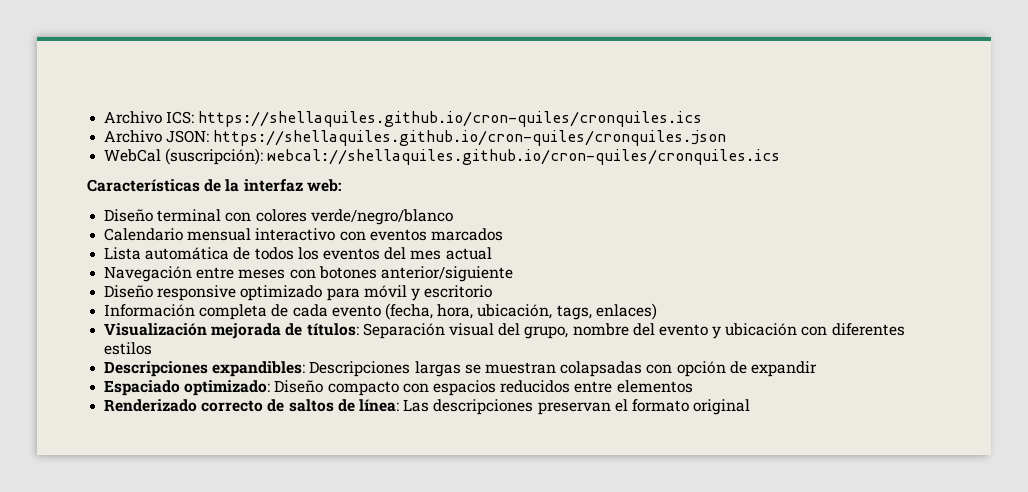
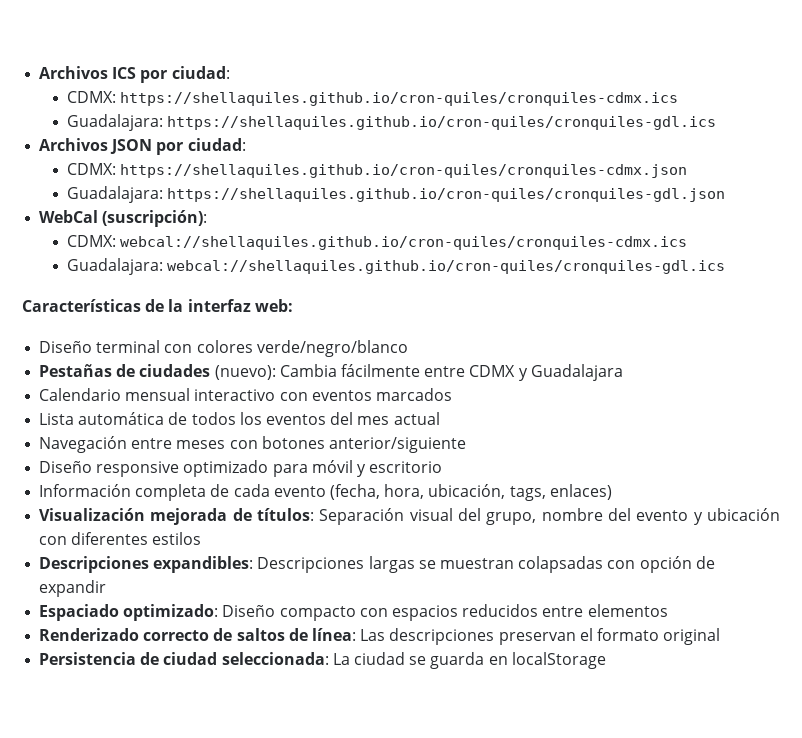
[104,111,703,127] [104,130,727,146] [104,148,781,165] Archivo ICS: https://shellaquiles.github.io/cron-quiles/cronquiles.ics // Archivo JSON: https://shellaquiles.github.io/cron-quiles/cronquiles.json // WebCal (suscripción): webcal://shellaquiles.github.io/cron-quiles/cronquiles.ics -> [39,66,230,83] [66,91,679,106] [66,114,717,131] [39,138,246,155] [66,163,688,178] [66,186,726,203] [39,210,208,227] [66,235,688,250] [66,258,726,275] Archivos ICS por ciudad: // CDMX: https://shellaquiles.github.io/cron-quiles/cronquiles-cdmx.ics // Guadalajara: https://shellaquiles.github.io/cron-quiles/cronquiles-gdl.ics // Archivos JSON por ciudad: // CDMX: https://shellaquiles.github.io/cron-quiles/cronquiles-cdmx.json // Guadalajara: https://shellaquiles.github.io/cron-quiles/cronquiles-gdl.json // WebCal (suscripción): // CDMX: webcal://shellaquiles.github.io/cron-quiles/cronquiles-cdmx.ics // Guadalajara: webcal://shellaquiles.github.io/cron-quiles/cronquiles-gdl.ics
(453, 217) none -> [39,364,623,381] // Pestañas de ciudades (nuevo): Cambia fácilmente entre CDMX y Guadalajara
(751, 407) none -> [39,652,606,669] // Persistencia de ciudad seleccionada: La ciudad se guarda en localStorage

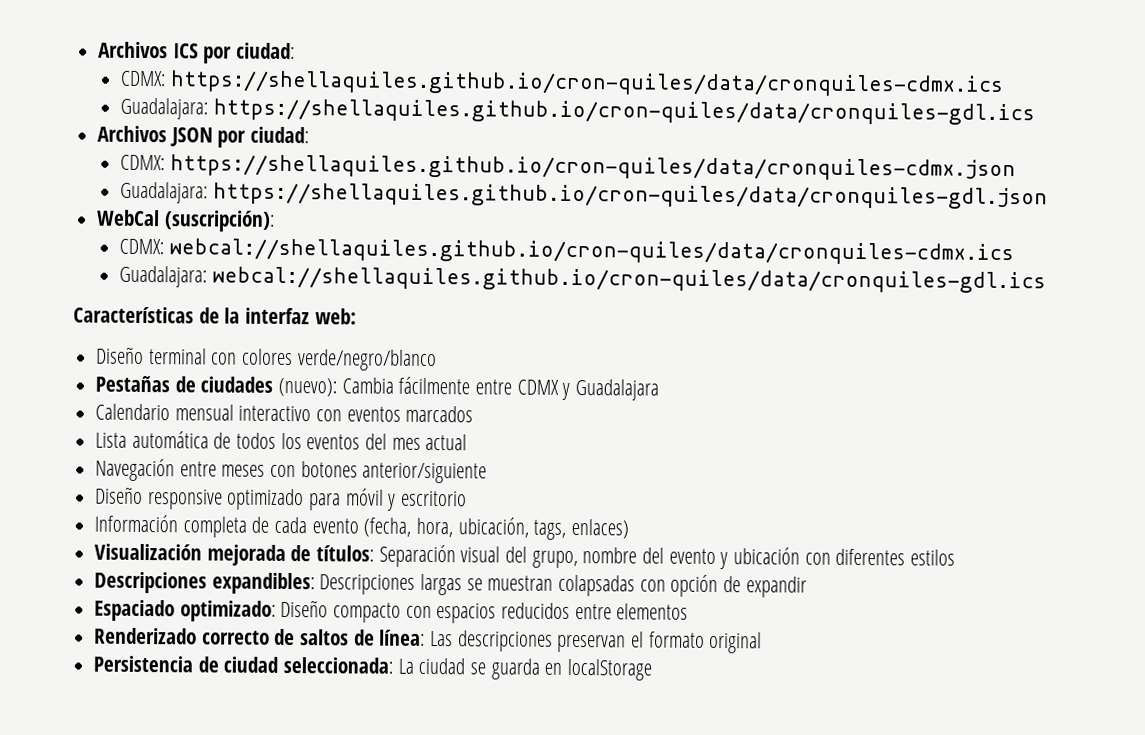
[120,92,679,106] [66,114,717,131] https://shellaquiles.github.io/cron-quiles/cronquiles-cdmx.ics // Guadalajara: https://shellaquiles.github.io/cron-quiles/cronquiles-gdl.ics -> [170,70,1005,98] [120,97,1036,126] https://shellaquiles.github.io/cron-quiles/data/cronquiles-cdmx.ics // Guadalajara: https://shellaquiles.github.io/cron-quiles/data/cronquiles-gdl.ics
[120,164,688,178] [66,186,726,203] https://shellaquiles.github.io/cron-quiles/cronquiles-cdmx.json // Guadalajara: https://shellaquiles.github.io/cron-quiles/cronquiles-gdl.json -> [170,154,1017,182] [120,181,1049,210] https://shellaquiles.github.io/cron-quiles/data/cronquiles-cdmx.json // Guadalajara: https://shellaquiles.github.io/cron-quiles/data/cronquiles-gdl.json
[120,236,688,250] [66,258,726,275] webcal://shellaquiles.github.io/cron-quiles/cronquiles-cdmx.ics // Guadalajara: webcal://shellaquiles.github.io/cron-quiles/cronquiles-gdl.ics -> [169,238,1015,266] [119,265,1047,294] webcal://shellaquiles.github.io/cron-quiles/data/cronquiles-cdmx.ics // Guadalajara: webcal://shellaquiles.github.io/cron-quiles/data/cronquiles-gdl.ics

